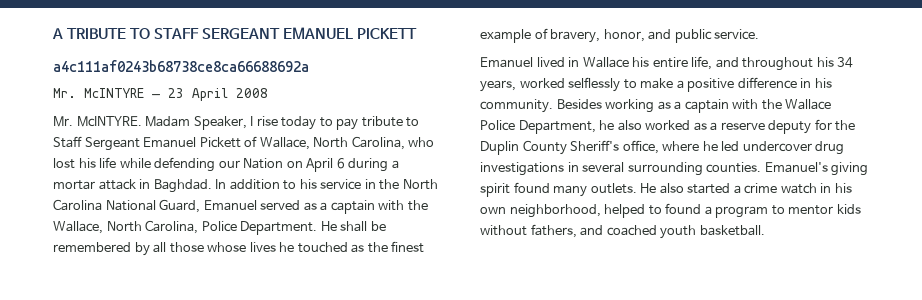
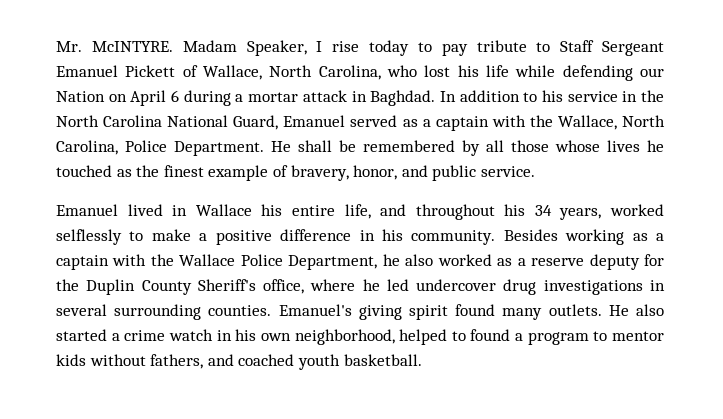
[52,27,418,39] [53,60,309,72] [53,88,268,101] A TRIBUTE TO STAFF SERGEANT EMANUEL PICKETT // a4c111af0243b68738ce8ca66688692a // Mr. McINTYRE — 23 April 2008 // -> (56, 46) none

